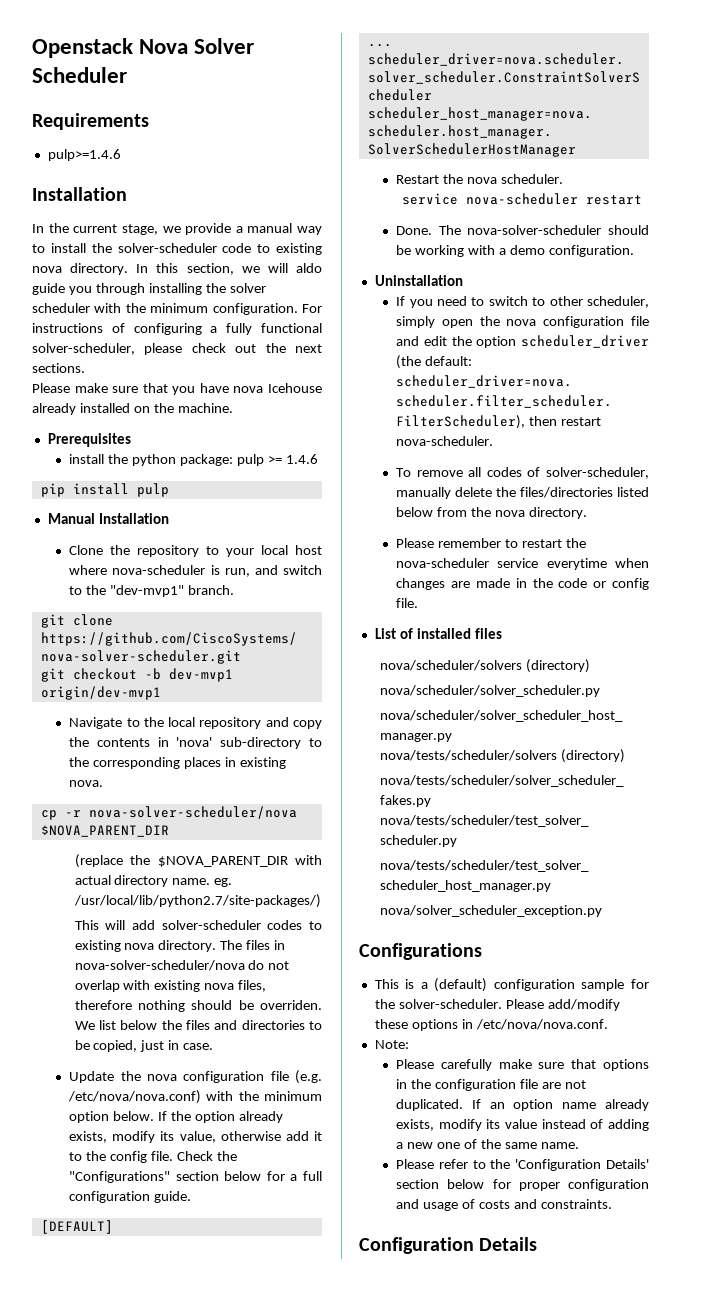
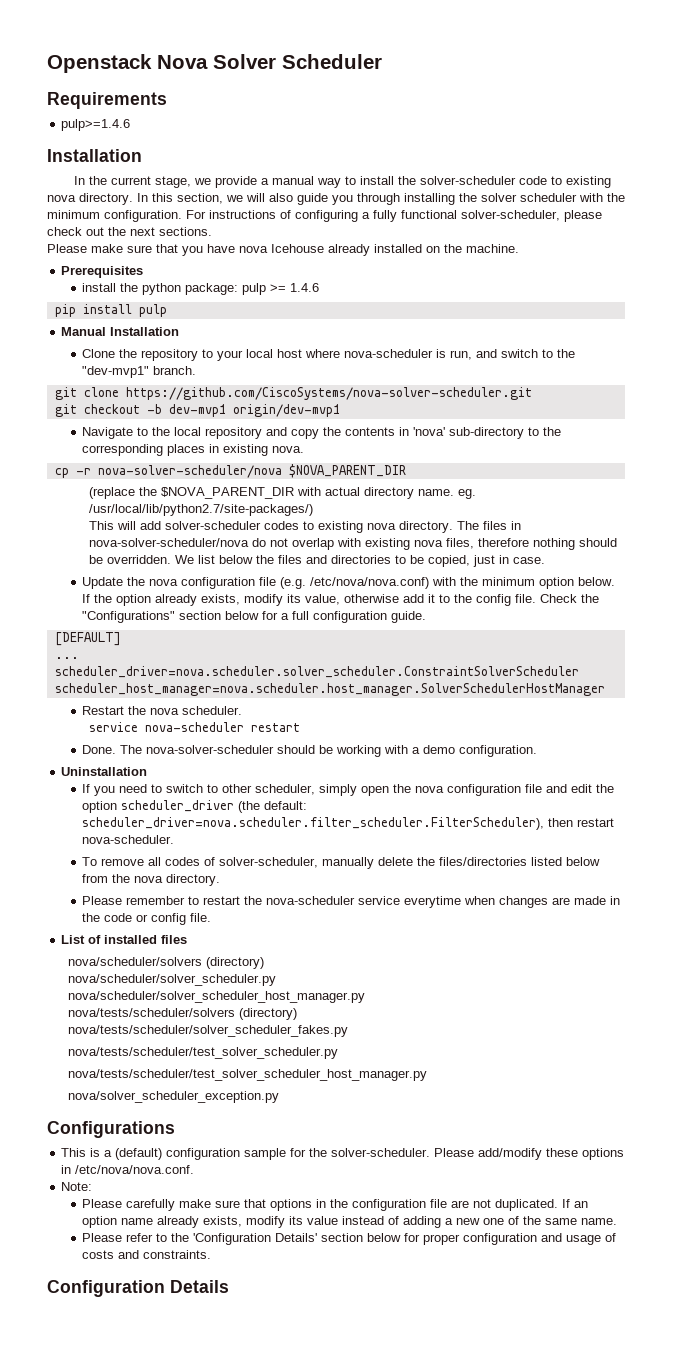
[296,263,322,273] aldo -> [269,193,293,202] also
[260,1000,322,1010] overriden. -> [106,555,171,564] overridden.

